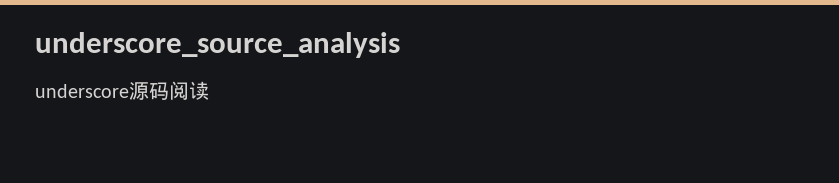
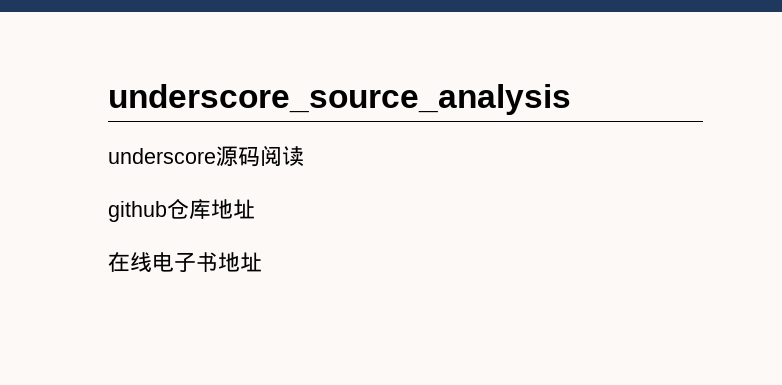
(209, 90) none -> [108,199,255,222] [108,252,262,273] // github仓库地址 // 在线电子书地址

